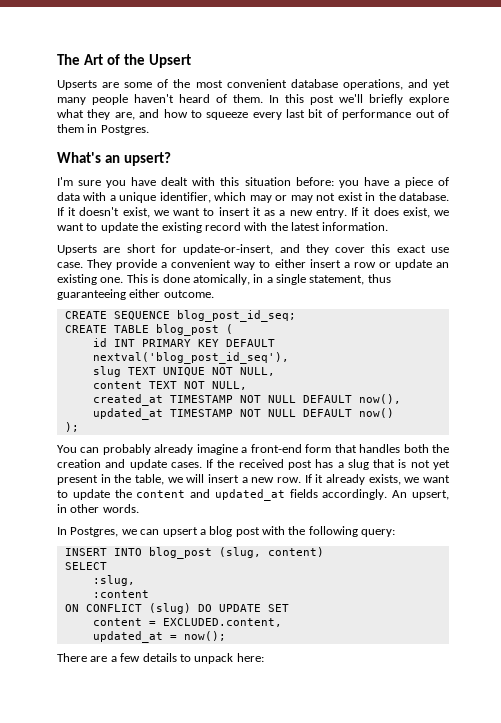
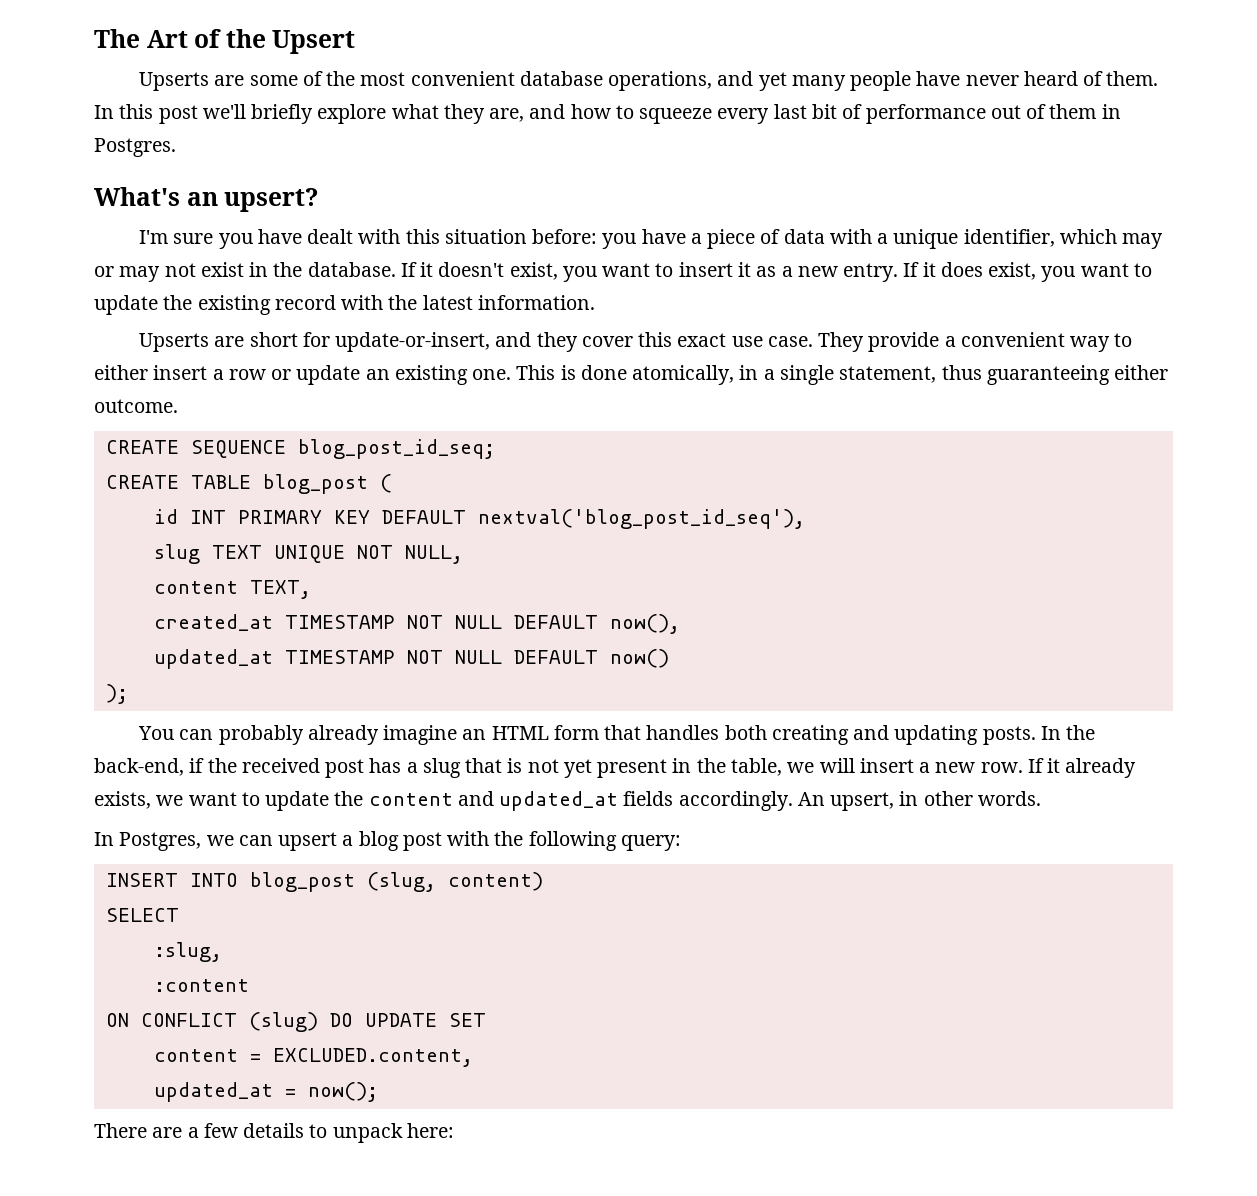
[134,94,174,103] haven't -> [916,71,1019,86] have never
[153,210,169,216] we -> [562,266,597,282] you
[434,210,450,216] we -> [1041,266,1076,282] you
[148,381,247,390] TEXT NOT NULL, -> [249,580,311,599] TEXT,
[241,444,302,453] a front-end -> [462,726,549,740] an HTML
[432,444,449,453] [57,459,214,470] the creation and update cases. If -> [771,725,1096,745] [94,758,205,776] creating and updating posts. In the back-end, if

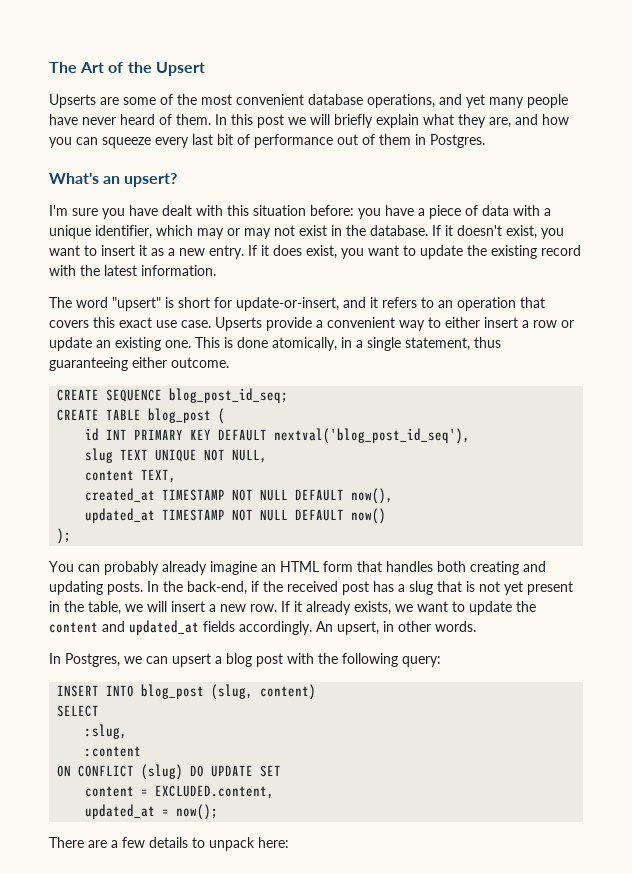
[202,104,387,124] we'll briefly explore -> [288,114,419,128] we will briefly explain
[615,105,634,119] to -> [49,137,98,148] you can
[138,332,633,352] Upserts are short for update-or-insert, and they cover -> [49,297,545,311] [49,320,89,328] The word "upsert" is short for update-or-insert, and it refers to an operation that covers
[818,332,865,352] They -> [215,317,262,331] Upserts

